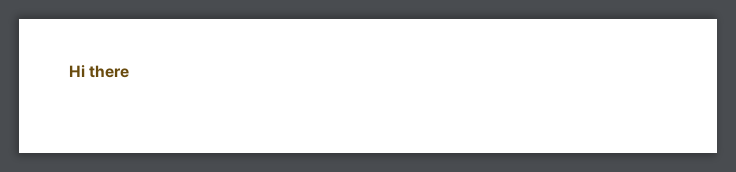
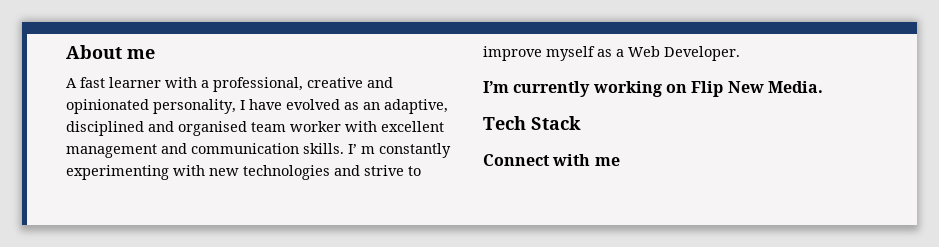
[69,65,130,78] Hi there -> [66,45,155,59] [66,77,393,92] [66,99,448,114] [66,121,444,136] [66,143,451,158] [66,165,421,180] [483,46,740,61] [483,81,823,97] [483,116,581,130] [483,154,620,166] About me // A fast learner with a professional, creative and opinionated personality, I have evolved as an adaptive, disciplined and organised team worker with excellent management and communication skills. I’ m constantly experimenting with new technologies and strive to improve myself as a Web Developer. // I’m currently working on Flip New Media. // Tech Stack // Connect with me

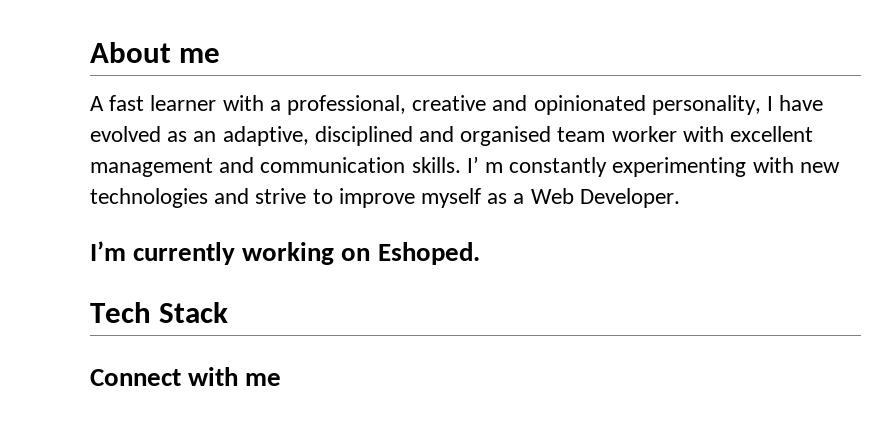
[691,81,823,97] Flip New Media. -> [377,242,480,265] Eshoped.

